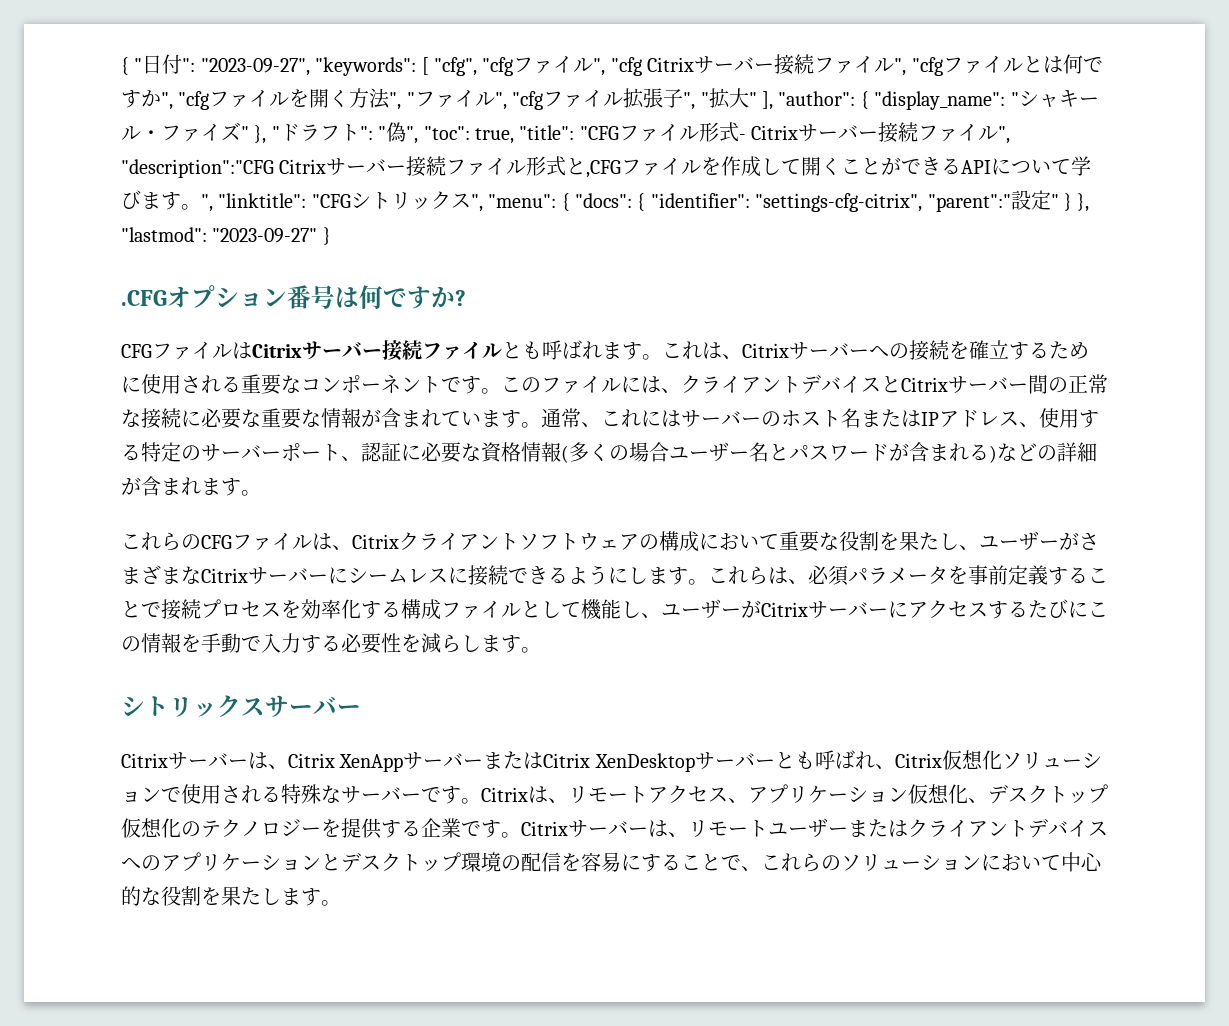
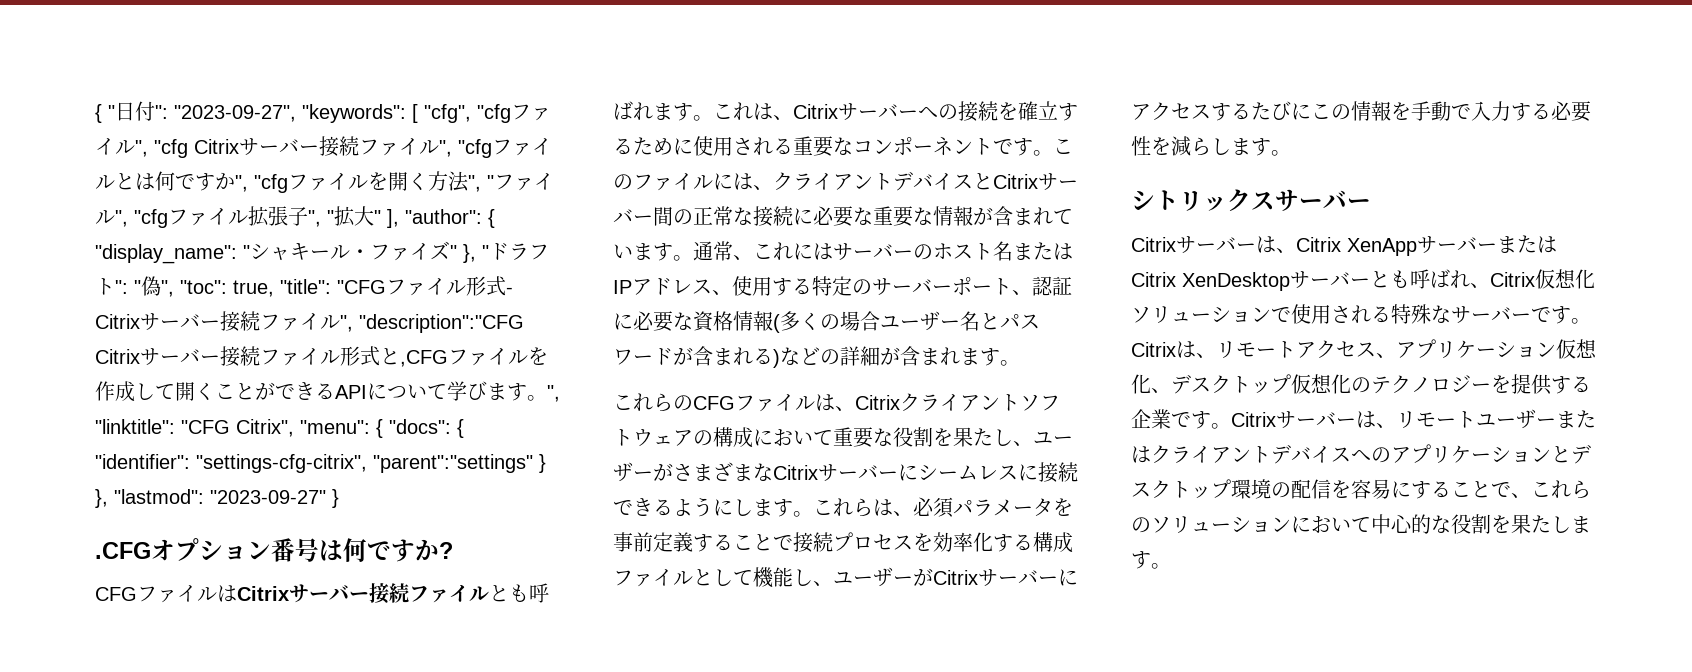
[350,191,483,212] シトリックス", -> [236,419,294,437] Citrix",
[927,190,1059,212] "parent":"設定" -> [373,454,533,473] "parent":"settings"

